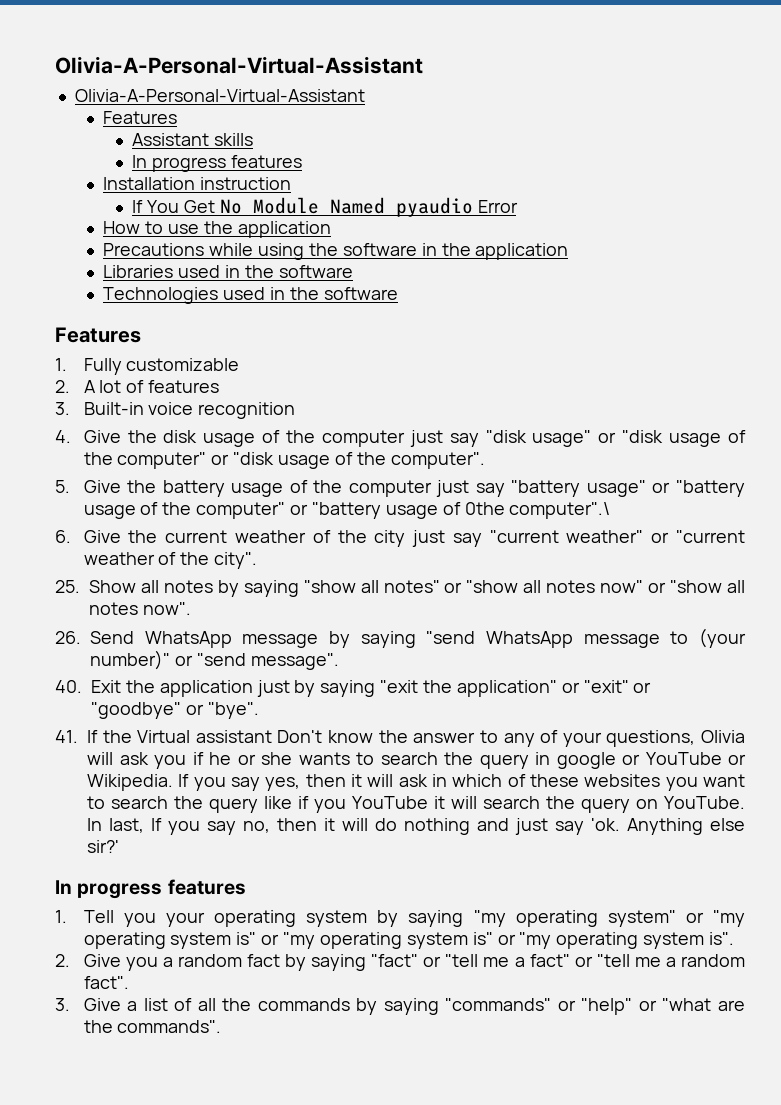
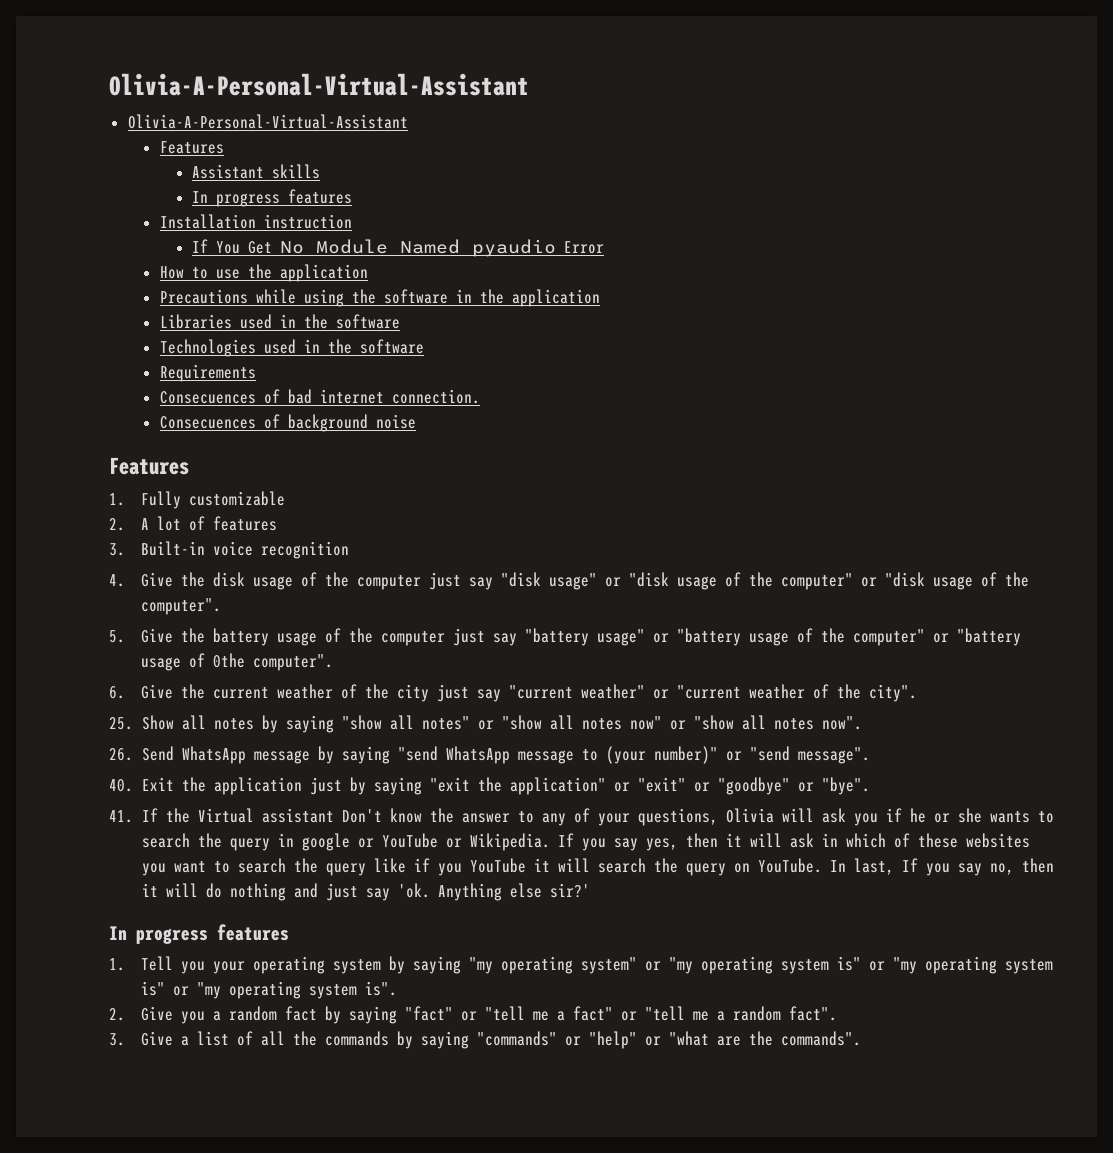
(398, 293) none -> [159,364,256,382] [159,389,480,404] [159,414,416,432] // Requirements // Consecuences of bad internet connection. // Consecuences of background noise
[509,502,611,519] computer".\ -> [253,654,334,671] computer".

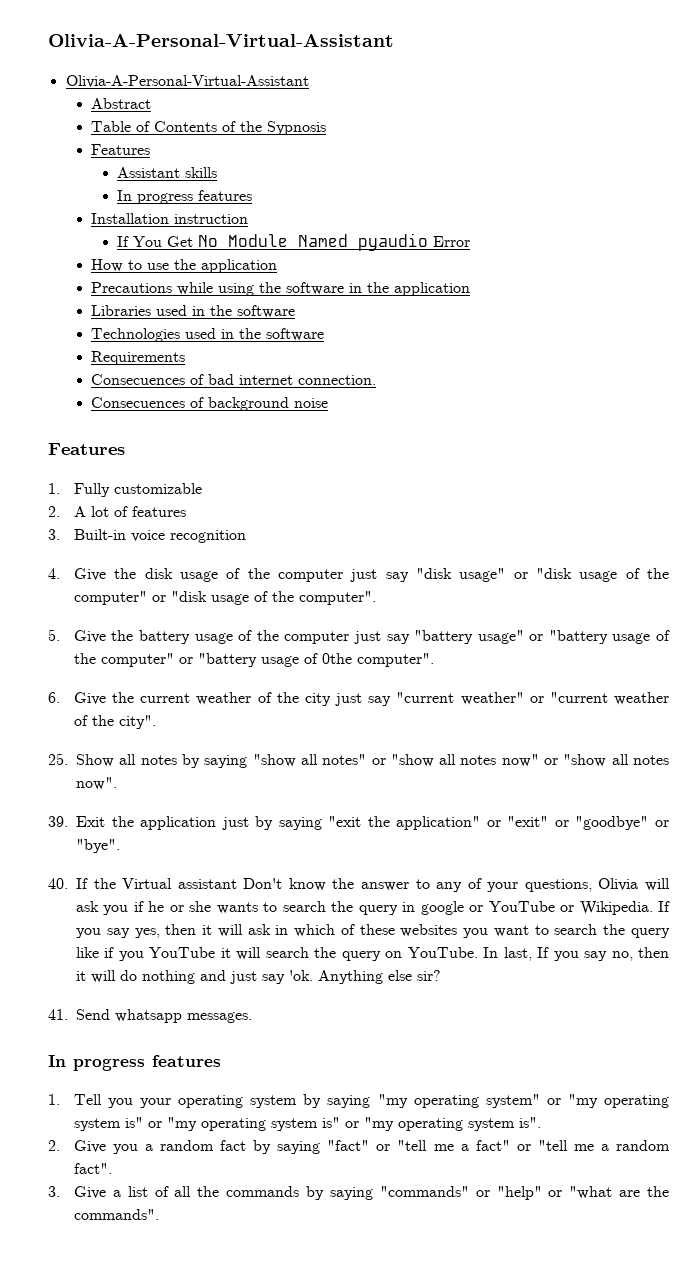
(408, 121) none -> [91,98,152,109] [91,121,327,135] // Abstract // Table of Contents of the Sypnosis
[109,746,870,764] [109,779,133,792] 26. Send WhatsApp message by saying "send WhatsApp message to (your number)" or "send message". // 40. -> [48,816,68,827] 39.
[109,810,133,823] 41. -> [48,878,68,889] 40.
[549,883,590,898] sir?' -> [417,970,441,981] [48,1009,252,1023] sir? // 41. Send whatsapp messages.

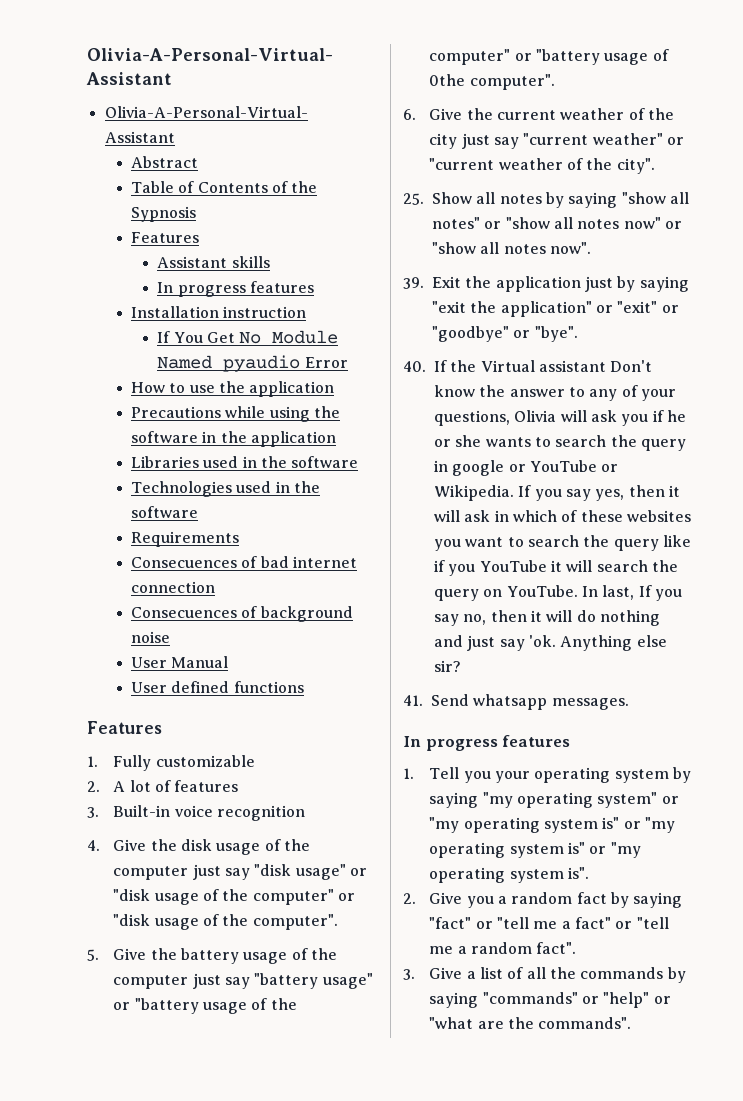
[298,375,377,385] connection. -> [131,581,216,593] connection
(329, 403) none -> [131,656,229,668] [131,681,304,693] // User Manual // User defined functions

